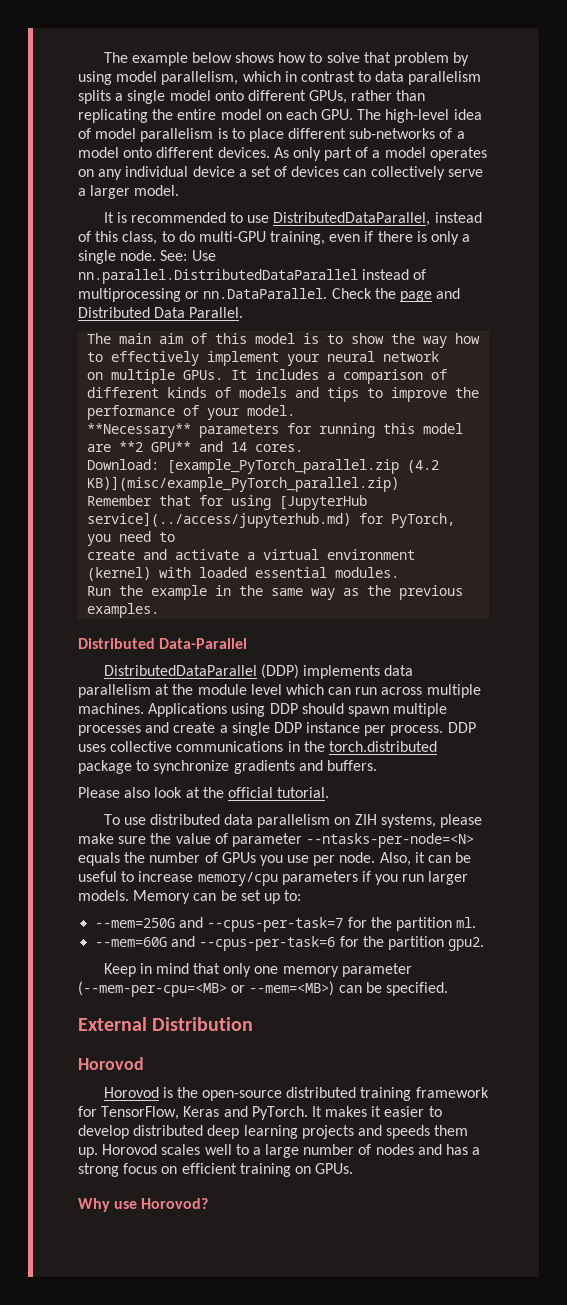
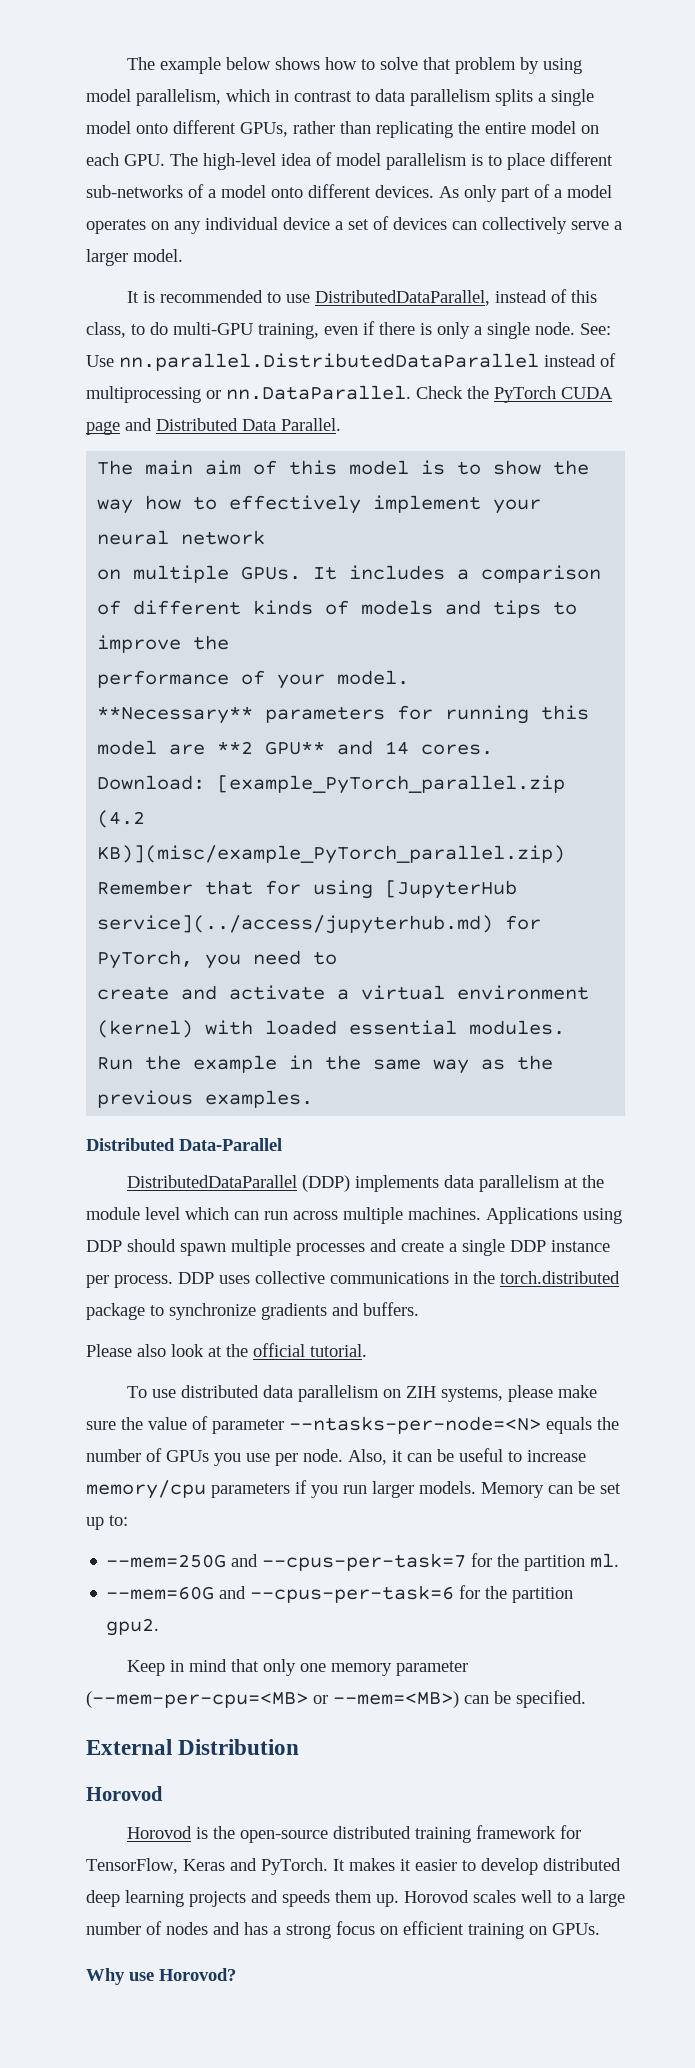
(396, 293) none -> [494,386,613,403] PyTorch CUDA

